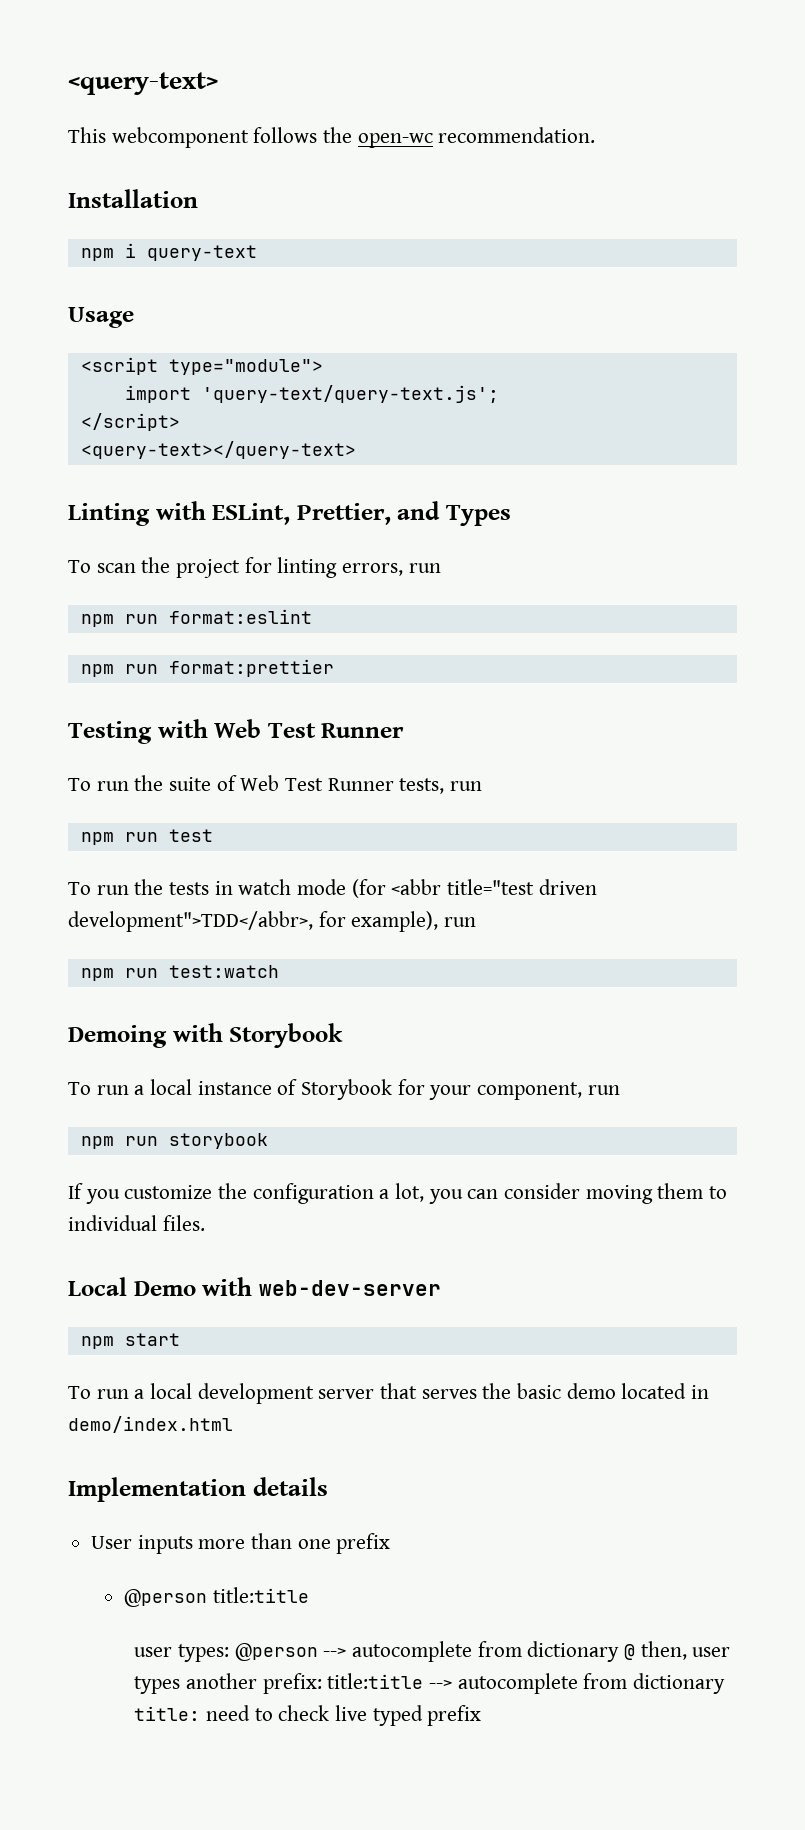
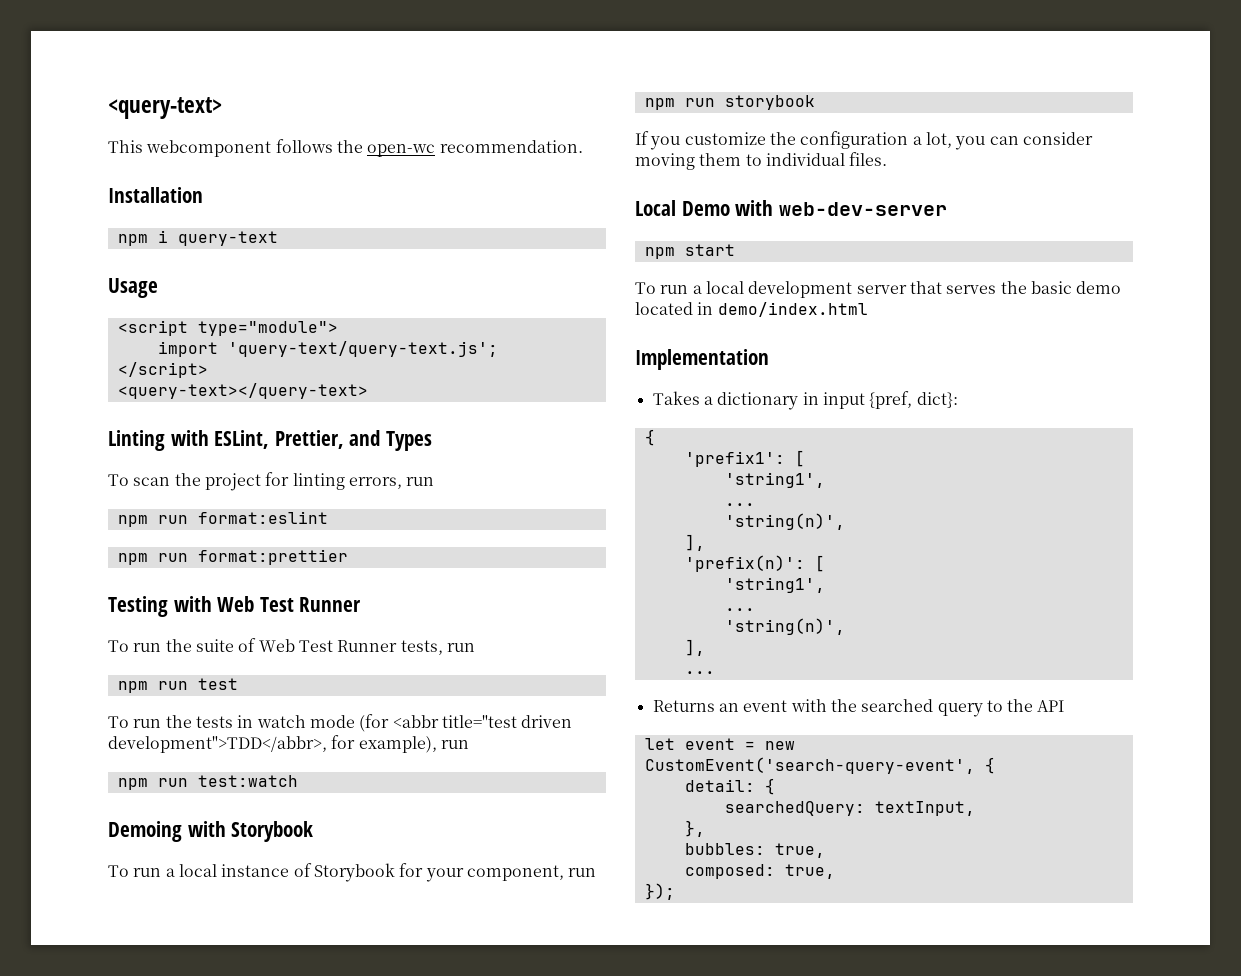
[252,1477,328,1496] [91,1533,391,1554] [124,1587,309,1607] [134,1641,731,1662] [134,1673,725,1694] [134,1705,482,1726] details // User inputs more than one prefix // @person title:title // user types: @person --> autocomplete from dictionary @ then, user types another prefix: title:title --> autocomplete from dictionary title: need to check live typed prefix -> [652,391,958,410] [644,429,655,446] [684,450,805,467] [724,472,825,488] [724,503,755,506] [724,513,845,530] [684,534,705,551] [684,555,825,572] [724,577,825,593] [724,608,755,611] [724,618,845,635] [684,639,705,656] [684,671,715,674] [652,699,1065,717] [644,738,795,750] [644,757,995,774] [684,778,775,795] [724,801,975,816] [684,820,705,837] [684,843,825,858] [684,864,835,879] [644,883,675,900] // Takes a dictionary in input {pref, dict}: // { // 'prefix1': [ // 'string1', // ... // 'string(n)', // ], // 'prefix(n)': [ // 'string1', // ... // 'string(n)', // ], // ... // Returns an event with the searched query to the API // let event = new CustomEvent('search-query-event', { // detail: { // searchedQuery: textInput, // }, // bubbles: true, // composed: true, // });

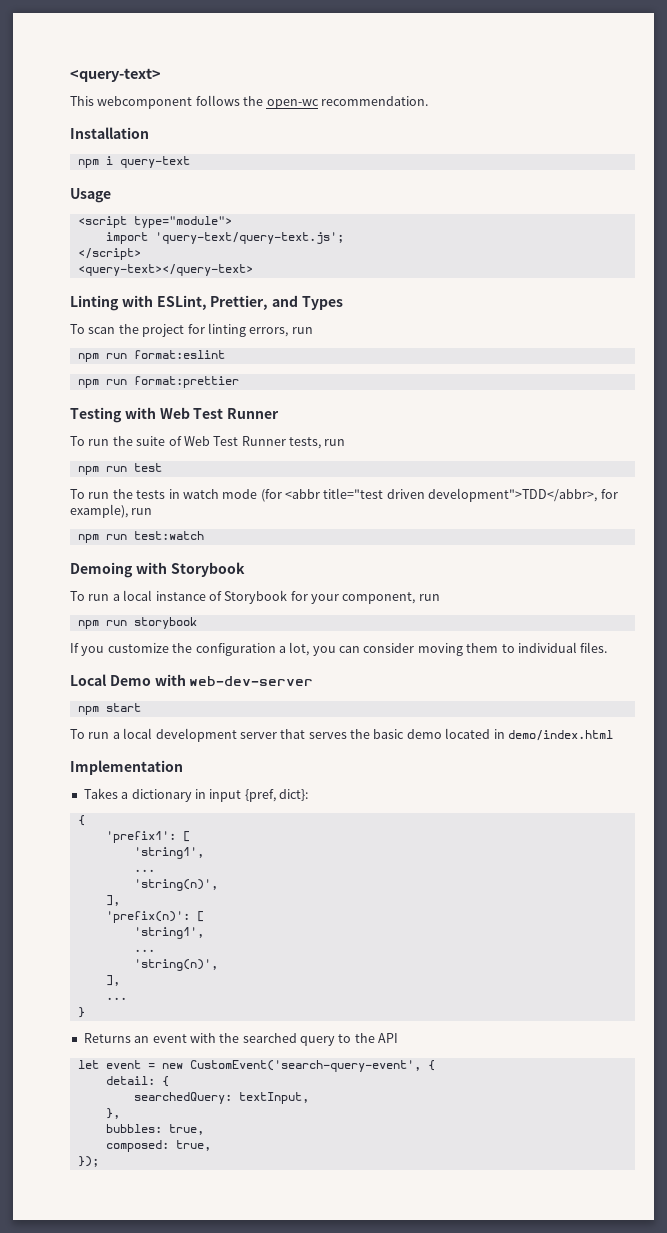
(715, 672) none -> [77,1007,85,1018] // }

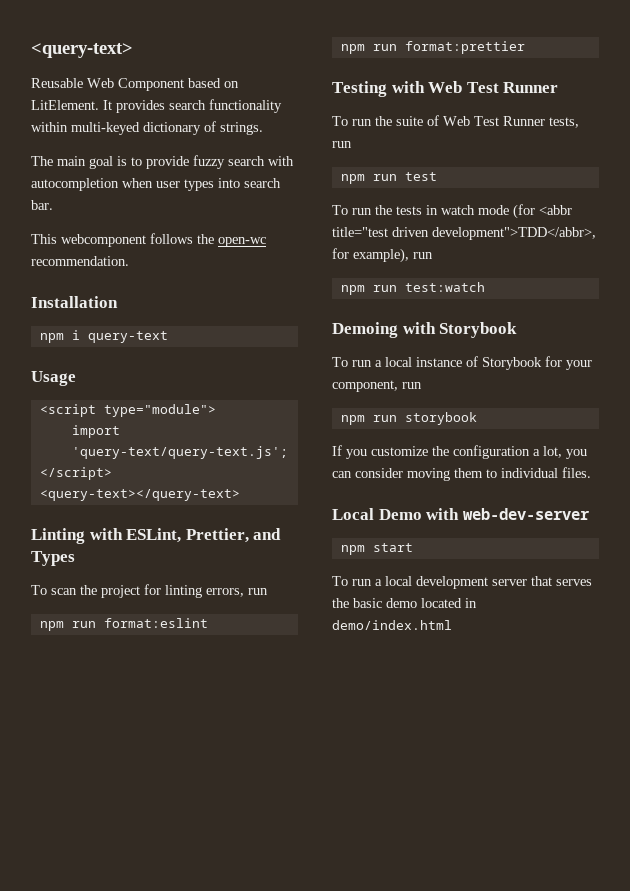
(161, 75) none -> [31,78,239,91] [31,99,282,113] [31,121,263,135] [31,155,294,169] [31,178,281,191] [31,200,53,210] // Reusable Web Component based on LitElement. It provides search functionality within multi-keyed dictionary of strings. // The main goal is to provide fuzzy search with autocompletion when user types into search bar.
[70,760,183,775] [83,788,308,802] [77,815,85,826] [105,831,190,843] [133,847,204,859] [133,869,155,872] [133,879,218,891] [105,895,120,906] [105,911,204,923] [133,927,204,939] [133,949,155,952] [133,959,218,971] [105,975,120,986] [105,997,127,1000] [77,1007,85,1018] [83,1033,399,1046] [77,1060,435,1072] [105,1076,169,1087] [133,1092,309,1104] [105,1108,120,1119] [105,1124,204,1135] [105,1140,211,1152] [77,1156,99,1167] // Implementation // Takes a dictionary in input {pref, dict}: // { // 'prefix1': [ // 'string1', // ... // 'string(n)', // ], // 'prefix(n)': [ // 'string1', // ... // 'string(n)', // ], // ... // } // Returns an event with the searched query to the API // let event = new CustomEvent('search-query-event', { // detail: { // searchedQuery: textInput, // }, // bubbles: true, // composed: true, // }); -> (452, 625) none

